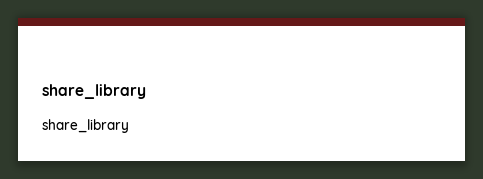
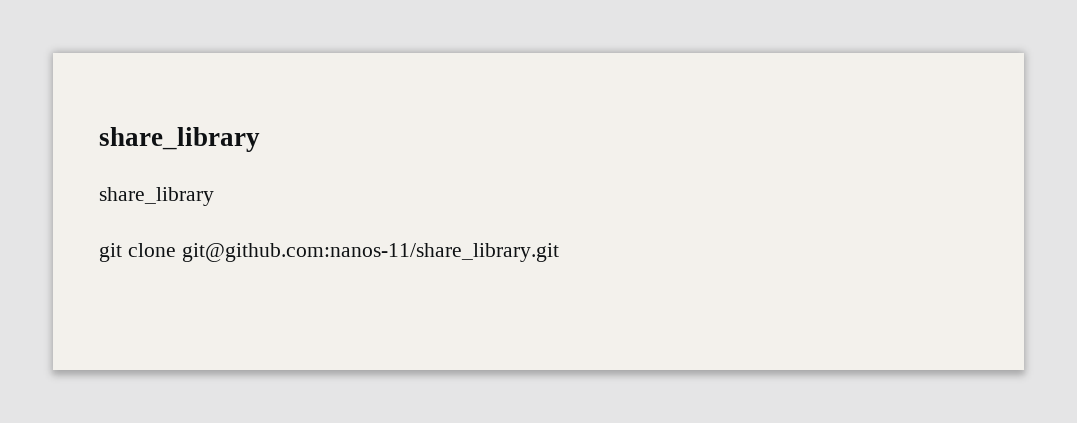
(129, 126) none -> [99,243,559,262] // git clone git@github.com:nanos-11/share_library.git

